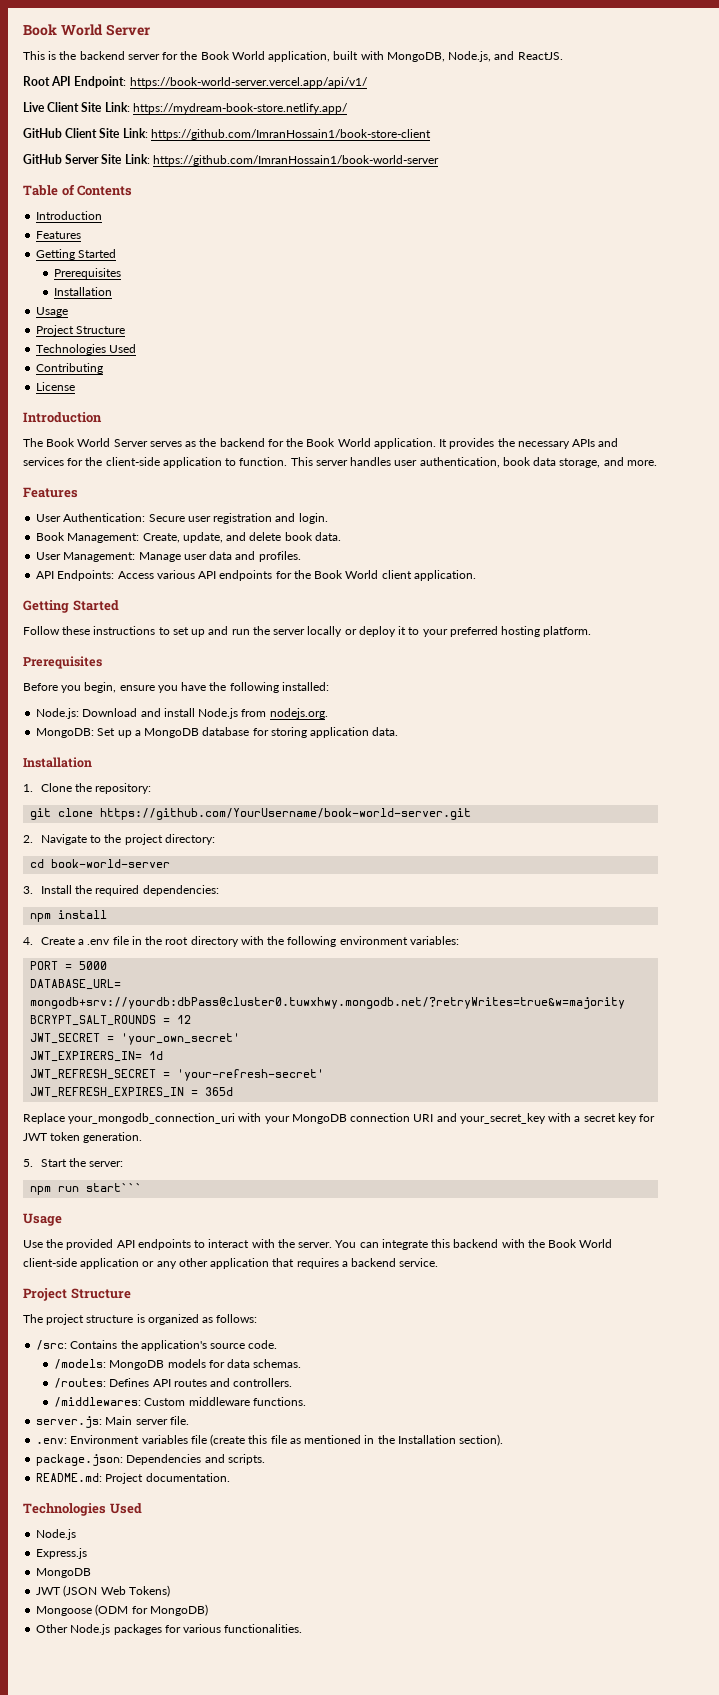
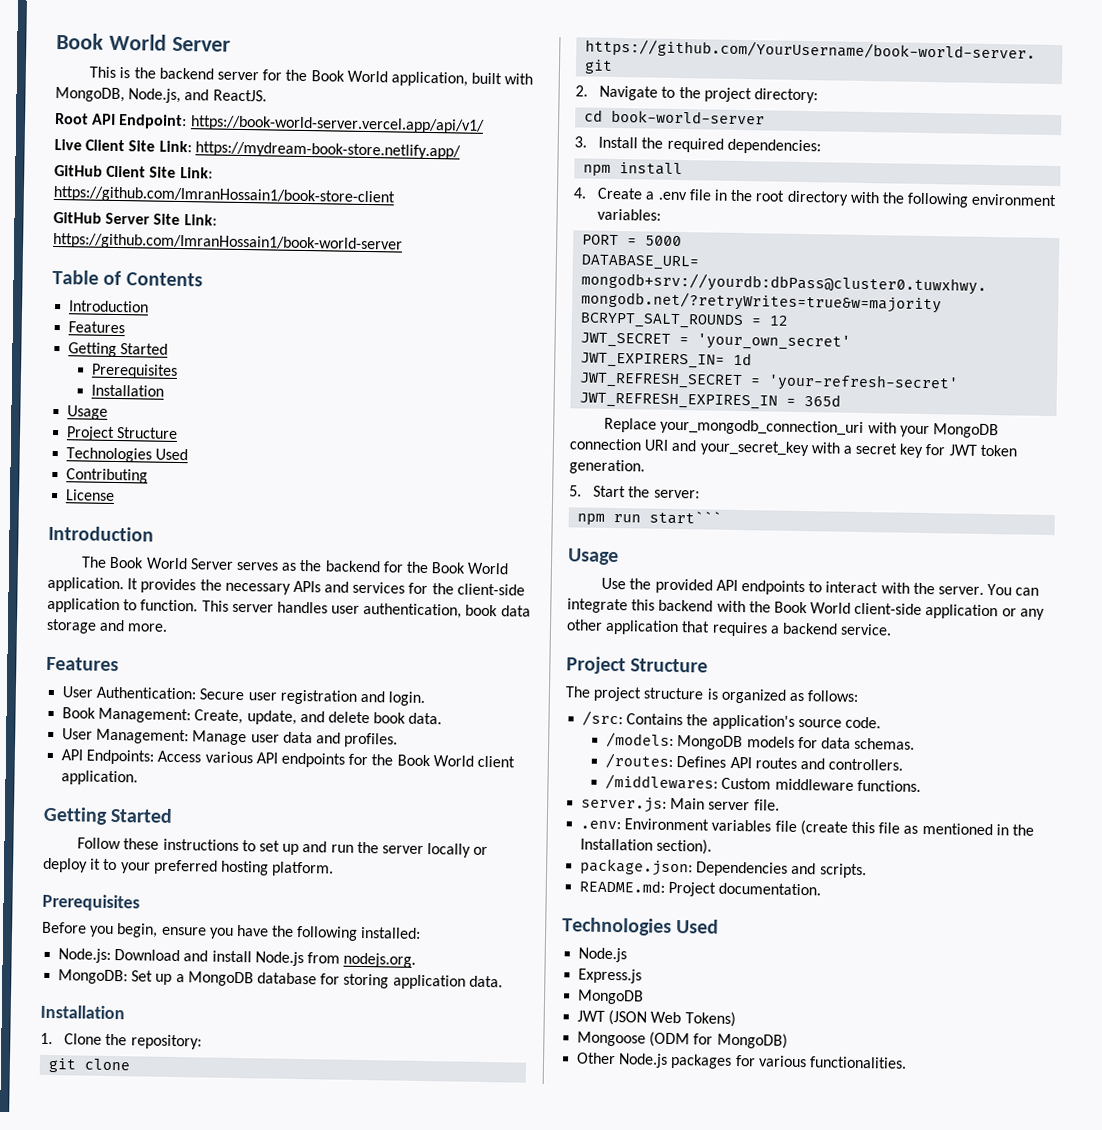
[559,458,601,468] storage, -> [46,618,97,634] storage

